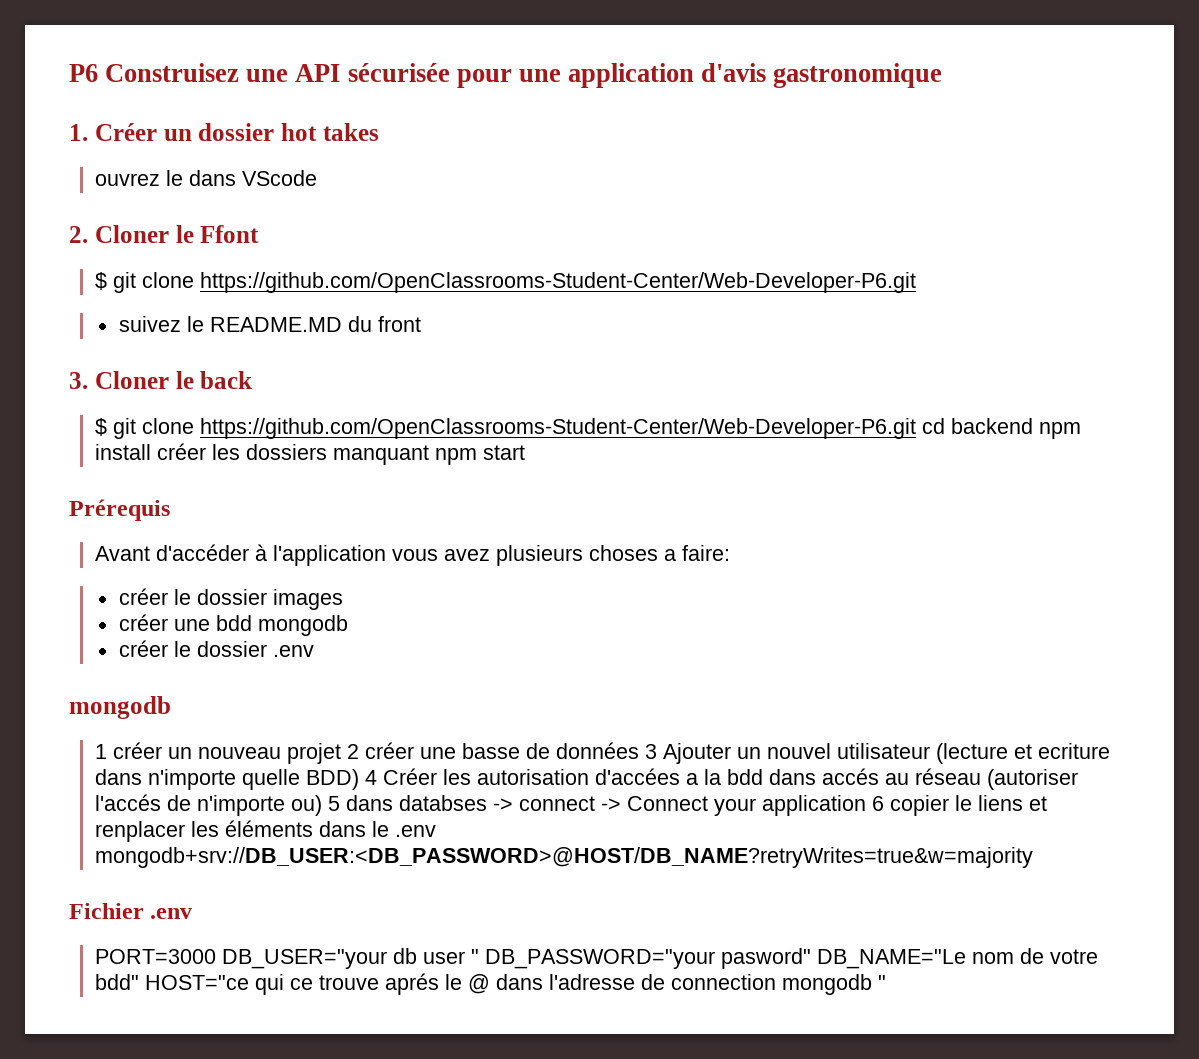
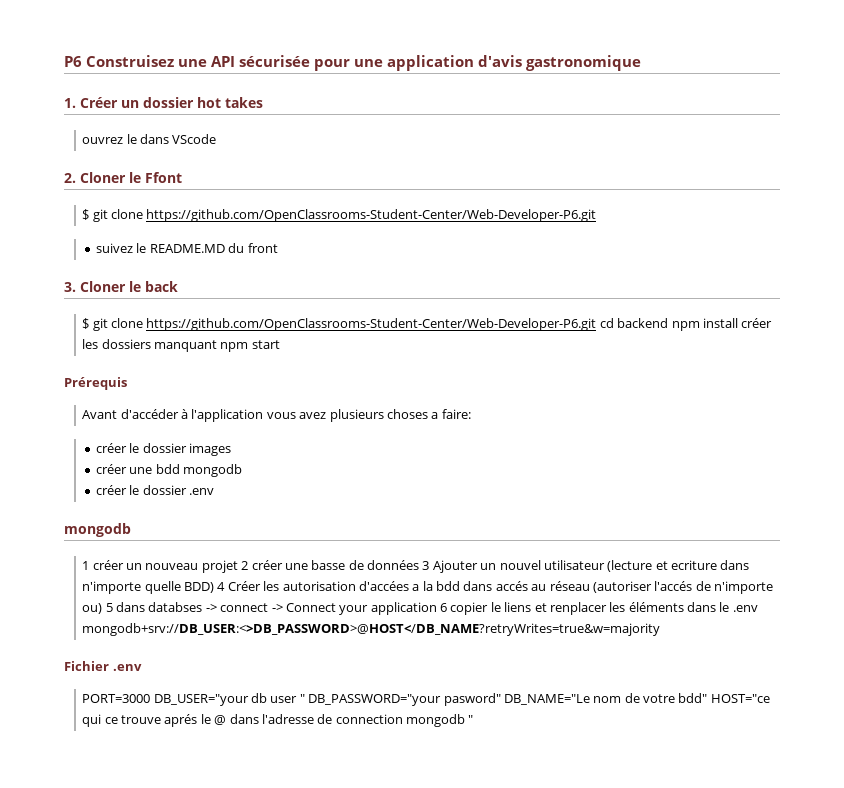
[94,847,1033,868] mongodb+srv://DB_USER:<DB_PASSWORD>@HOST/DB_NAME?retryWrites=true&w=majority -> [82,623,661,636] mongodb+srv://DB_USER:<>DB_PASSWORD>@HOST</DB_NAME?retryWrites=true&w=majority

